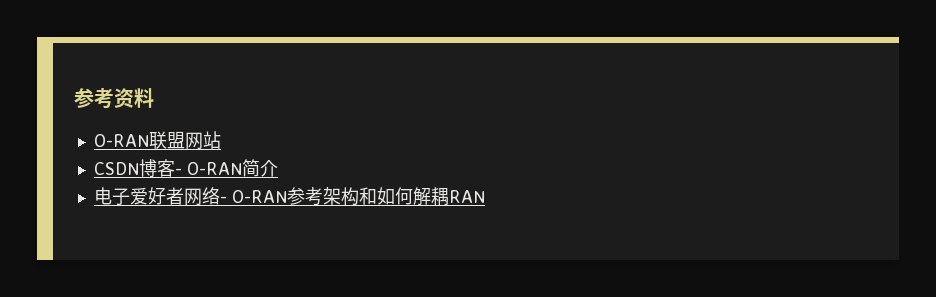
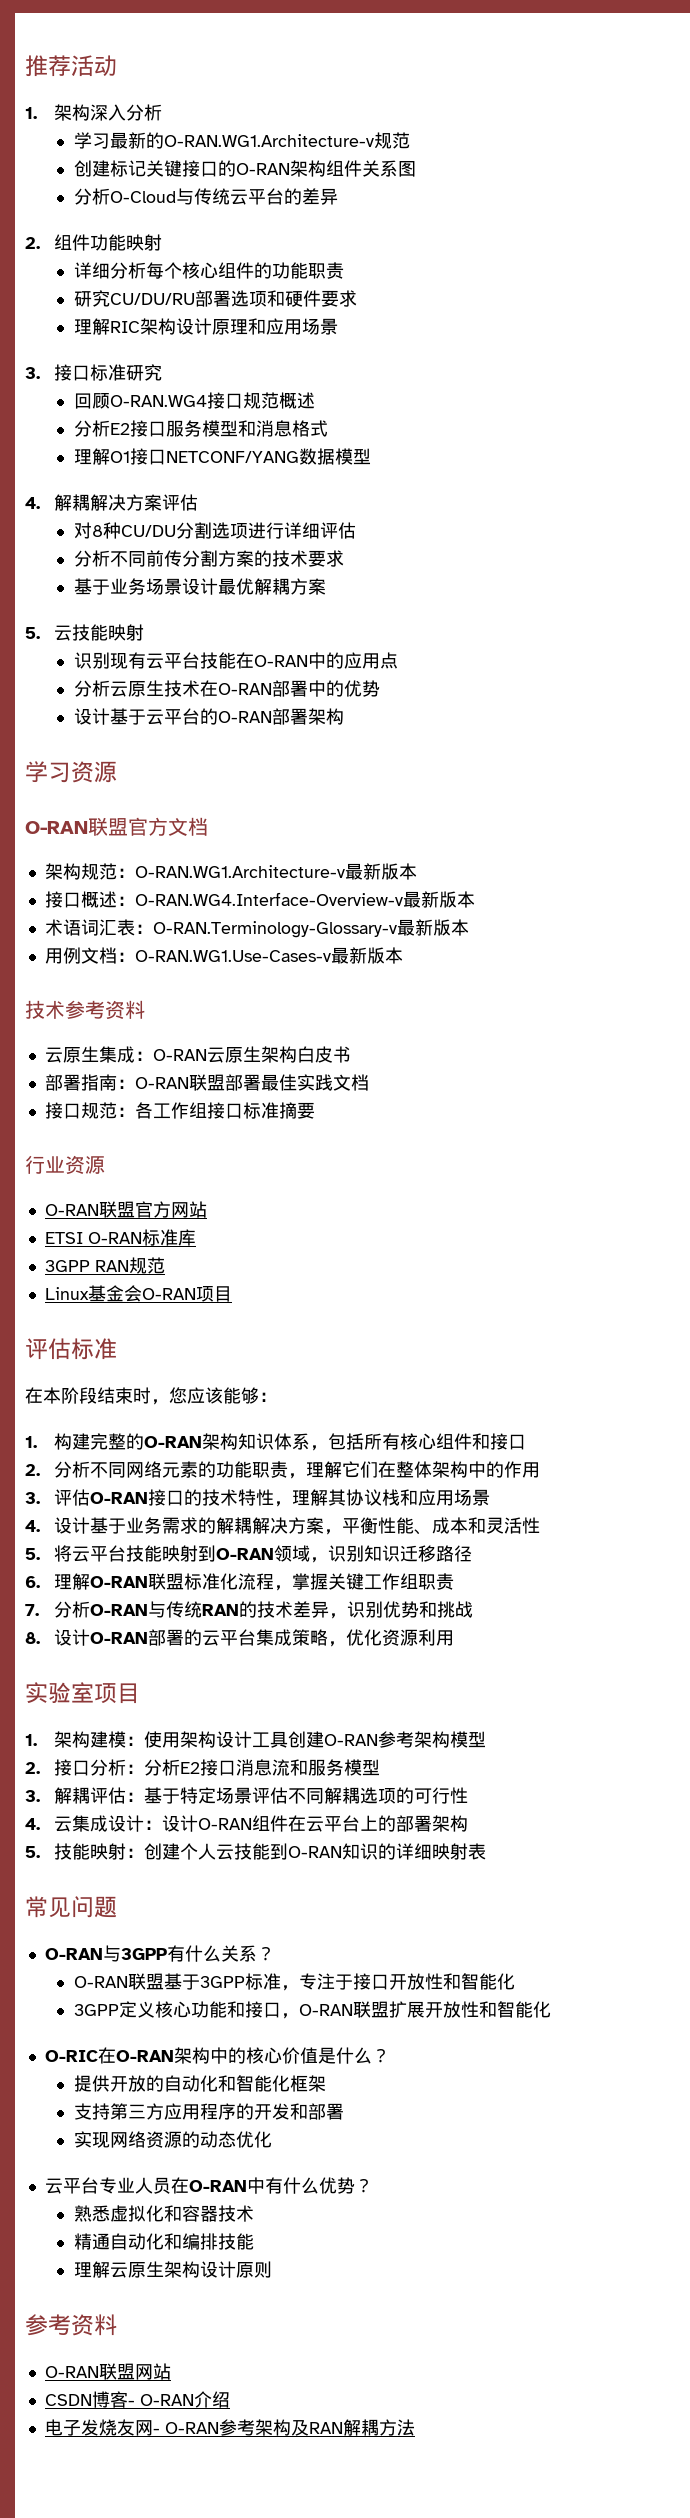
(74, 98) none -> [25,55,117,77] [25,104,162,121] [73,132,410,149] [73,160,416,177] [73,188,338,205] [25,234,162,251] [73,262,344,279] [73,290,357,307] [73,318,338,335] [25,364,162,381] [73,392,315,409] [73,420,328,437] [73,448,371,465] [25,494,198,511] [73,522,356,539] [73,550,344,567] [73,578,326,595] [25,624,144,641] [73,652,398,669] [73,680,380,697] [73,708,344,725] [25,761,117,783] [25,817,208,836] [44,863,417,880] [44,891,475,908] [44,919,469,938] [44,947,403,964] [25,1000,145,1020] [44,1046,351,1063] [44,1074,369,1091] [44,1102,315,1119] [25,1155,105,1175] [44,1201,207,1218] [44,1229,196,1246] [44,1257,165,1274] [44,1285,232,1302] [25,1338,117,1360] [25,1387,277,1405] [25,1433,526,1451] [25,1461,540,1479] [25,1489,490,1507] [25,1517,540,1535] [25,1545,472,1563] [25,1573,454,1591] [25,1601,473,1619] [25,1629,454,1647] [25,1682,140,1704] [25,1731,486,1748] [25,1759,380,1776] [25,1787,468,1804] [25,1815,468,1832] [25,1843,486,1860] [25,1896,117,1918] [44,1945,275,1962] [73,1973,515,1991] [73,2001,551,2019] [44,2047,390,2064] [73,2075,326,2092] [73,2103,344,2120] [73,2131,272,2148] [44,2177,373,2194] [73,2205,254,2222] [73,2233,254,2250] [73,2261,272,2278] 推荐活动 // 1.架构深入分析 // 学习最新的O-RAN.WG1.Architecture-v规范 // 创建标记关键接口的O-RAN架构组件关系图 // 分析O-Cloud与传统云平台的差异 // 2.组件功能映射 // 详细分析每个核心组件的功能职责 // 研究CU/DU/RU部署选项和硬件要求 // 理解RIC架构设计原理和应用场景 // 3.接口标准研究 // 回顾O-RAN.WG4接口规范概述 // 分析E2接口服务模型和消息格式 // 理解O1接口NETCONF/YANG数据模型 // 4.解耦解决方案评估 // 对8种CU/DU分割选项进行详细评估 // 分析不同前传分割方案的技术要求 // 基于业务场景设计最优解耦方案 // 5.云技能映射 // 识别现有云平台技能在O-RAN中的应用点 // 分析云原生技术在O-RAN部署中的优势 // 设计基于云平台的O-RAN部署架构 // 学习资源 // O-RAN联盟官方文档 // 架构规范：O-RAN.WG1.Architecture-v最新版本 // 接口概述：O-RAN.WG4.Interface-Overview-v最新版本 // 术语词汇表：O-RAN.Terminology-Glossary-v最新版本 // 用例文档：O-RAN.WG1.Use-Cases-v最新版本 // 技术参考资料 // 云原生集成：O-RAN云原生架构白皮书 // 部署指南：O-RAN联盟部署最佳实践文档 // 接口规范：各工作组接口标准摘要 // 行业资源 // O-RAN联盟官方网站 // ETSI O-RAN标准库 // 3GPP RAN规范 // Linux基金会O-RAN项目 // 评估标准 // 在本阶段结束时，您应该能够： // 1.构建完整的O-RAN架构知识体系，包括所有核心组件和接口 // 2.分析不同网络元素的功能职责，理解它们在整体架构中的作用 // 3.评估O-RAN接口的技术特性，理解其协议栈和应用场景 // 4.设计基于业务需求的解耦解决方案，平衡性能、成本和灵活性 // 5.将云平台技能映射到O-RAN领域，识别知识迁移路径 // 6.理解O-RAN联盟标准化流程，掌握关键工作组职责 // 7.分析O-RAN与传统RAN的技术差异，识别优势和挑战 // 8.设计O-RAN部署的云平台集成策略，优化资源利用 // 实验室项目 // 1.架构建模：使用架构设计工具创建O-RAN参考架构模型 // 2.接口分析：分析E2接口消息流和服务模型 // 3.解耦评估：基于特定场景评估不同解耦选项的可行性 // 4.云集成设计：设计O-RAN组件在云平台上的部署架构 // 5.技能映射：创建个人云技能到O-RAN知识的详细映射表 // 常见问题 // O-RAN与3GPP有什么关系？ // O-RAN联盟基于3GPP标准，专注于接口开放性和智能化 // 3GPP定义核心功能和接口，O-RAN联盟扩展开放性和智能化 // O-RIC在O-RAN架构中的核心价值是什么？ // 提供开放的自动化和智能化框架 // 支持第三方应用程序的开发和部署 // 实现网络资源的动态优化 // 云平台专业人员在O-RAN中有什么优势？ // 熟悉虚拟化和容器技术 // 精通自动化和编排技能 // 理解云原生架构设计原则 //
[241,159,260,177] 简 -> (194, 2400) none
(278, 168) none -> [211,2391,230,2408] 绍
[129,187,220,206] 爱好者网络 -> [80,2419,153,2436] 发烧友网
[358,187,485,206] 和如何解耦RAN -> [290,2419,415,2436] 及RAN解耦方法

